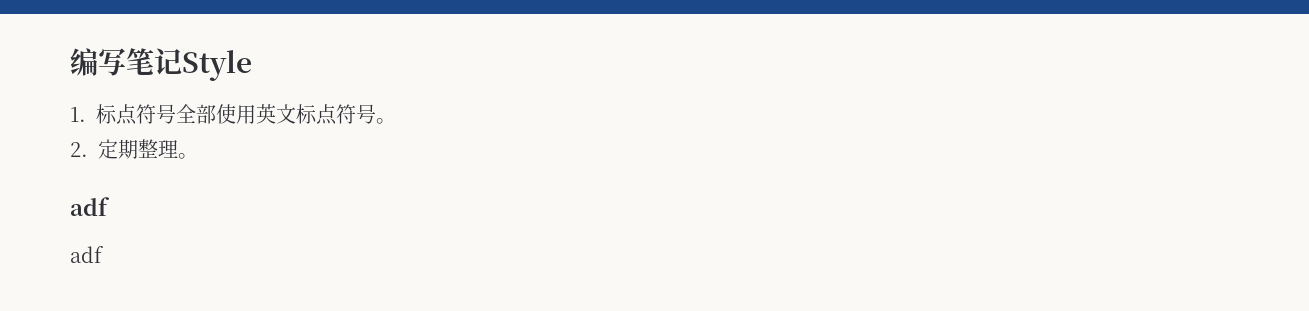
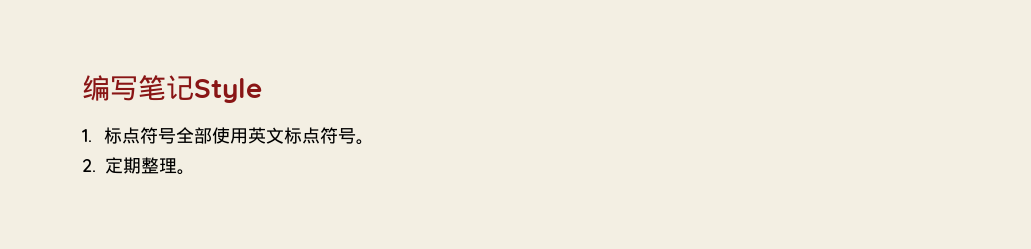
[70,197,110,216] [70,246,104,263] // adf // adf -> (195, 172) none

